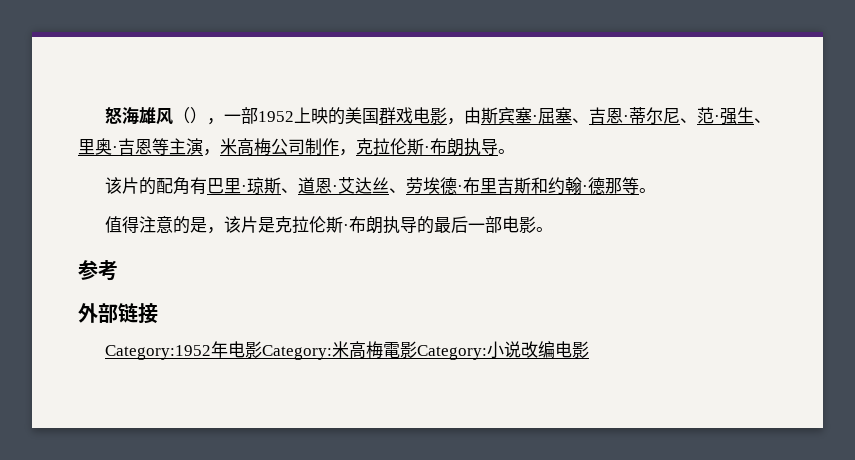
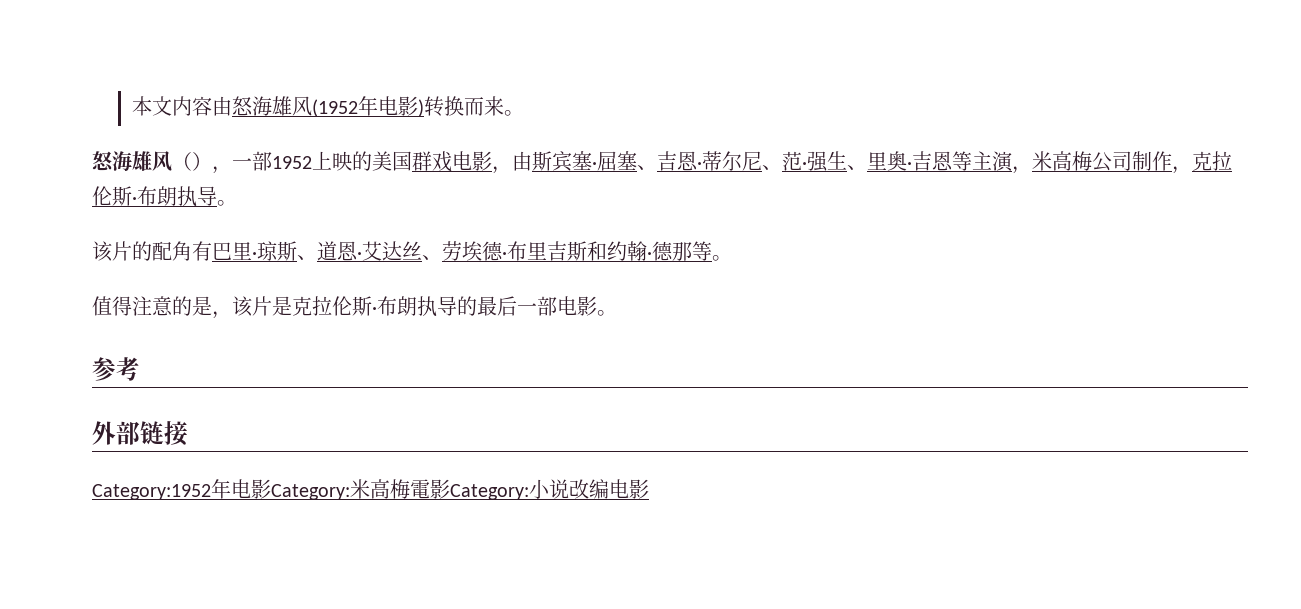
(105, 115) none -> [131,96,524,117] 本文内容由怒海雄风(1952年电影)转换而来。 //

